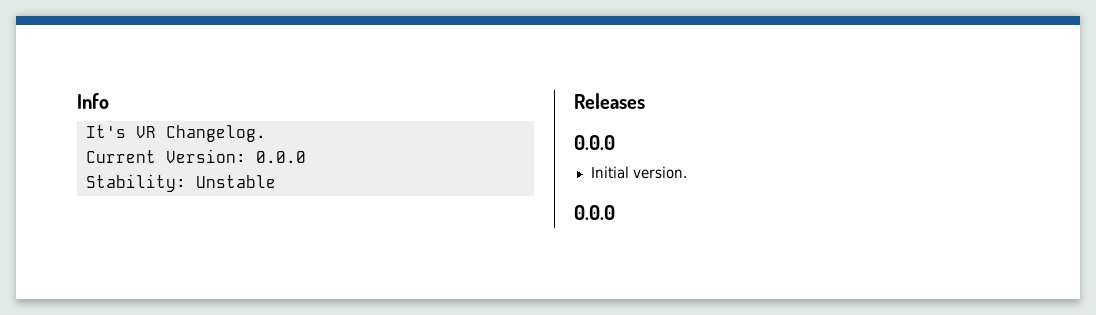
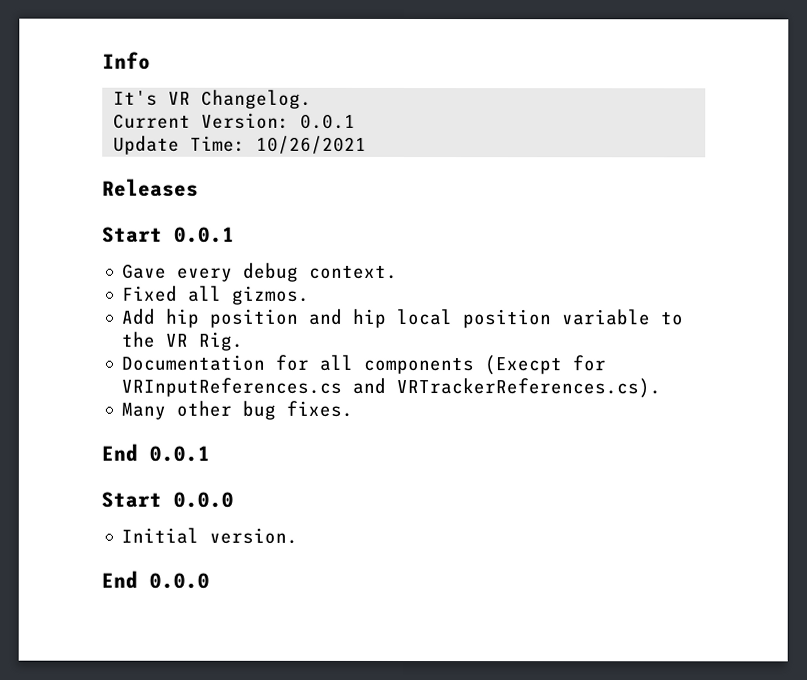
[256,151,306,163] [86,174,276,192] [574,93,645,109] 0.0.0 // Stability: Unstable // Releases // -> [300,113,357,129] [113,135,368,155] [102,178,199,197] [102,226,235,243] [122,262,399,282] [122,285,311,305] [122,308,685,329] [121,331,245,351] [121,354,607,376] [121,377,662,399] [121,400,354,420] [101,443,210,462] [101,491,162,508] 0.0.1 // Update Time: 10/26/2021 // Releases // Start 0.0.1 // Gave every debug context. // Fixed all gizmos. // Add hip position and hip local position variable to the VR Rig. // Documentation for all components (Execpt for VRInputReferences.cs and VRTrackerReferences.cs). // Many other bug fixes. // End 0.0.1 // Start
(687, 172) none -> [101,570,138,589] End

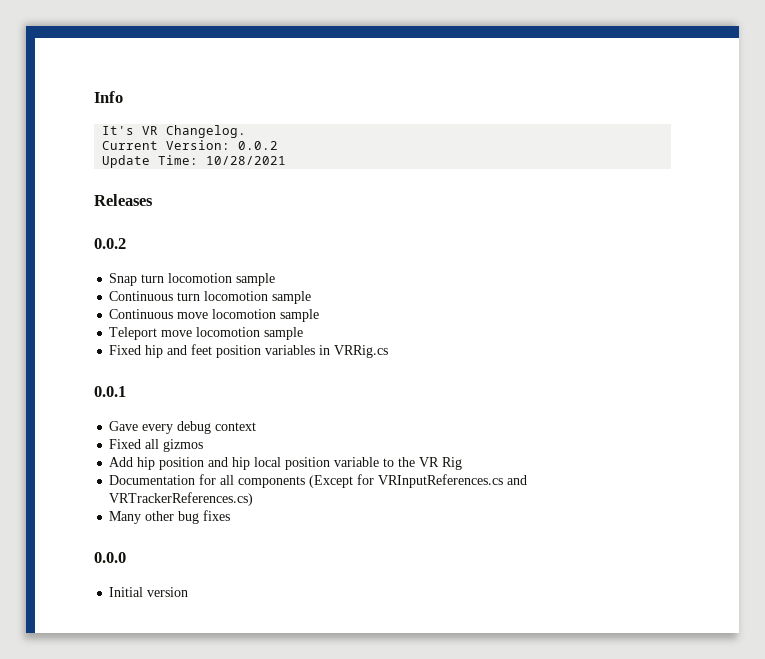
[300,113,357,129] 0.0.1 -> [238,141,279,150] 0.0.2
[256,135,368,154] 10/26/2021 -> [206,156,287,165] 10/28/2021
[102,226,163,243] Start -> [94,238,126,249] [109,273,276,286] [109,291,312,304] [109,309,320,322] [109,327,304,340] [109,344,389,358] 0.0.2 // Snap turn locomotion sample // Continuous turn locomotion sample // Continuous move locomotion sample // Teleport move locomotion sample // Fixed hip and feet position variables in VRRig.cs //
[309,264,399,279] context. -> [215,422,257,431] context
[232,285,311,305] gizmos. -> [163,439,204,452] gizmos
[198,331,245,351] Rig. -> [442,457,463,470] Rig
[484,355,563,376] (Execpt -> [309,475,354,488] (Except
[396,377,662,399] VRTrackerReferences.cs). -> [109,492,254,506] VRTrackerReferences.cs)
[286,400,354,417] [101,443,210,462] [101,491,162,508] fixes. // End 0.0.1 // Start -> [203,510,231,521] fixes //
[209,527,299,544] [101,570,210,589] version. // End 0.0.0 -> [147,587,189,597] version

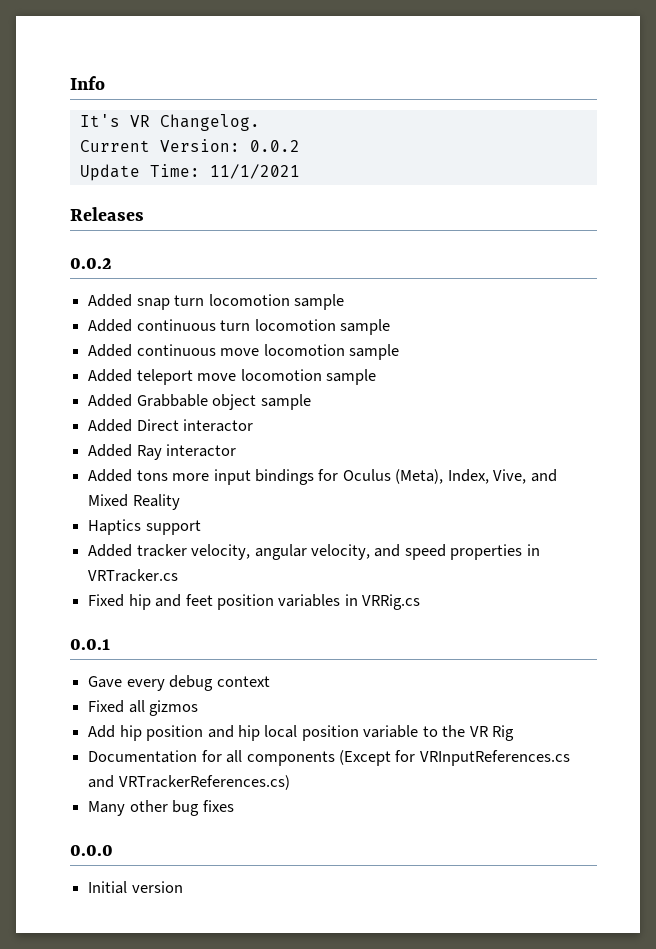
[206,156,287,165] 10/28/2021 -> [209,164,300,179] 11/1/2021
[109,273,276,286] [109,291,312,304] [109,309,320,322] [109,327,304,340] Snap turn locomotion sample // Continuous turn locomotion sample // Continuous move locomotion sample // Teleport move locomotion sample -> [88,294,344,310] [88,319,390,335] [88,344,399,360] [88,369,376,385] [88,394,311,410] [88,419,254,432] [88,444,237,460] [88,469,557,485] [88,494,180,510] [88,519,201,535] [88,544,540,560] [88,569,179,582] Added snap turn locomotion sample // Added continuous turn locomotion sample // Added continuous move locomotion sample // Added teleport move locomotion sample // Added Grabbable object sample // Added Direct interactor // Added Ray interactor // Added tons more input bindings for Oculus (Meta), Index, Vive, and Mixed Reality // Haptics support // Added tracker velocity, angular velocity, and speed properties in VRTracker.cs

